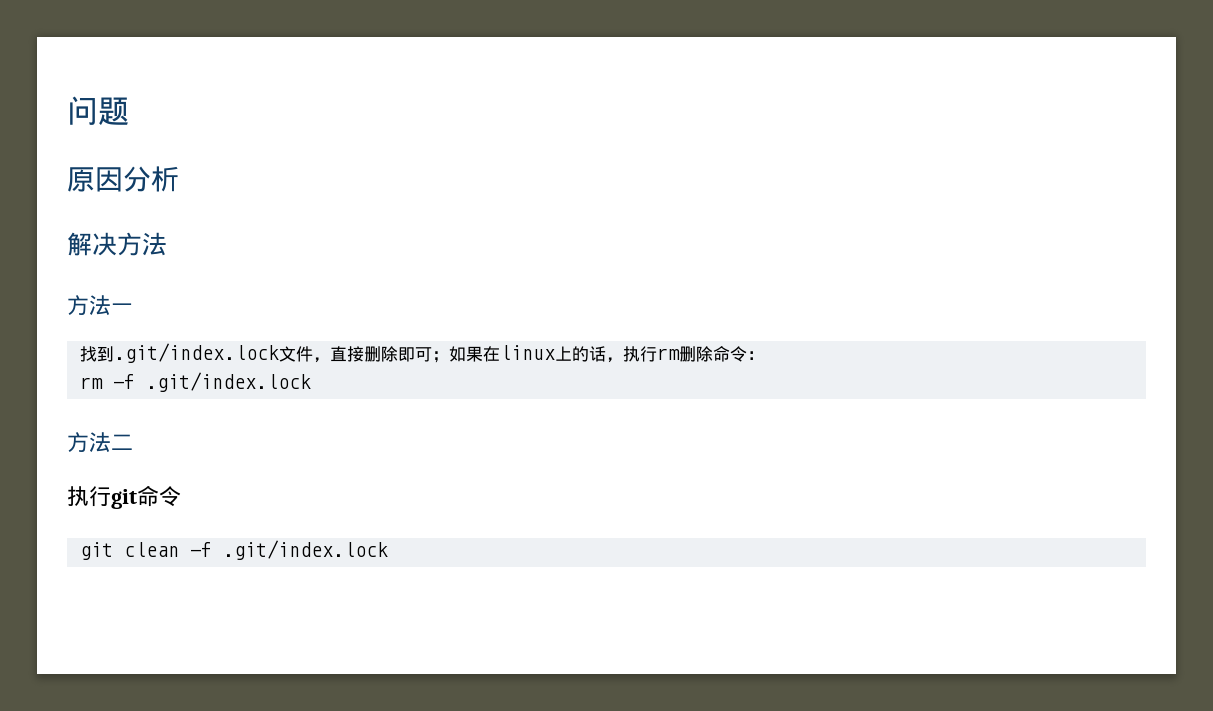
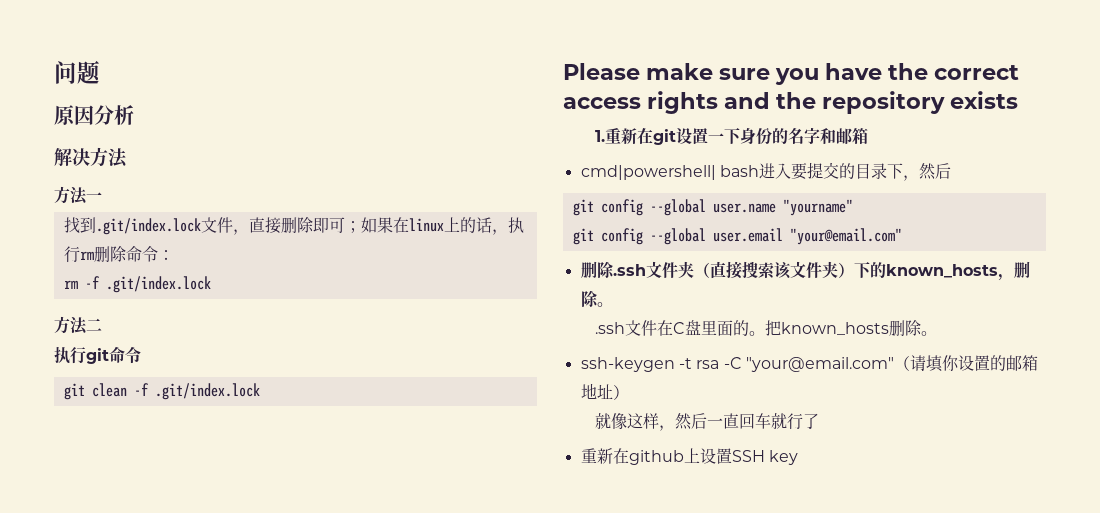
(389, 550) none -> [563,63,1020,85] [563,91,1019,114] [594,127,868,145] [580,162,951,181] [572,199,853,216] [572,228,902,245] [580,261,1030,281] [580,290,613,307] [594,320,937,336] [580,355,1038,372] [580,383,629,400] [594,413,819,431] [580,448,798,465] // Please make sure you have the correct access rights and the repository exists // 1.重新在git设置一下身份的名字和邮箱 // cmd|powershell| bash进入要提交的目录下，然后 // git config --global user.name "yourname" // git config --global user.email "your@email.com" // 删除.ssh文件夹（直接搜索该文件夹）下的known_hosts，删除。 // .ssh文件在C盘里面的。把known_hosts删除。 // ssh-keygen -t rsa -C "your@email.com"（请填你设置的邮箱地址） // 就像这样，然后一直回车就行了 // 重新在github上设置SSH key

